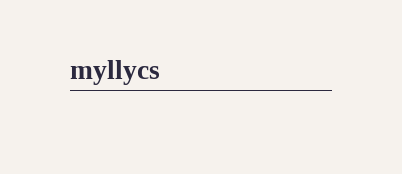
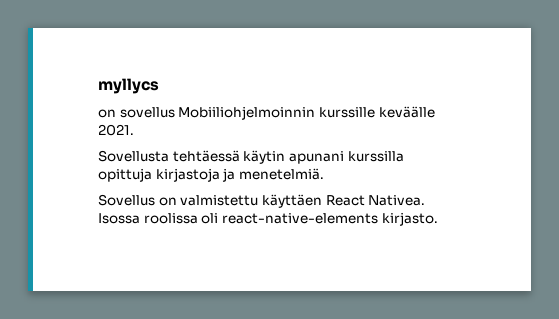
(160, 72) none -> [98,106,435,120] [98,124,134,136] [98,150,404,164] [98,168,324,182] [98,194,426,208] [98,212,438,226] // on sovellus Mobiiliohjelmoinnin kurssille keväälle 2021. // Sovellusta tehtäessä käytin apunani kurssilla opittuja kirjastoja ja menetelmiä. // Sovellus on valmistettu käyttäen React Nativea. Isossa roolissa oli react-native-elements kirjasto.

